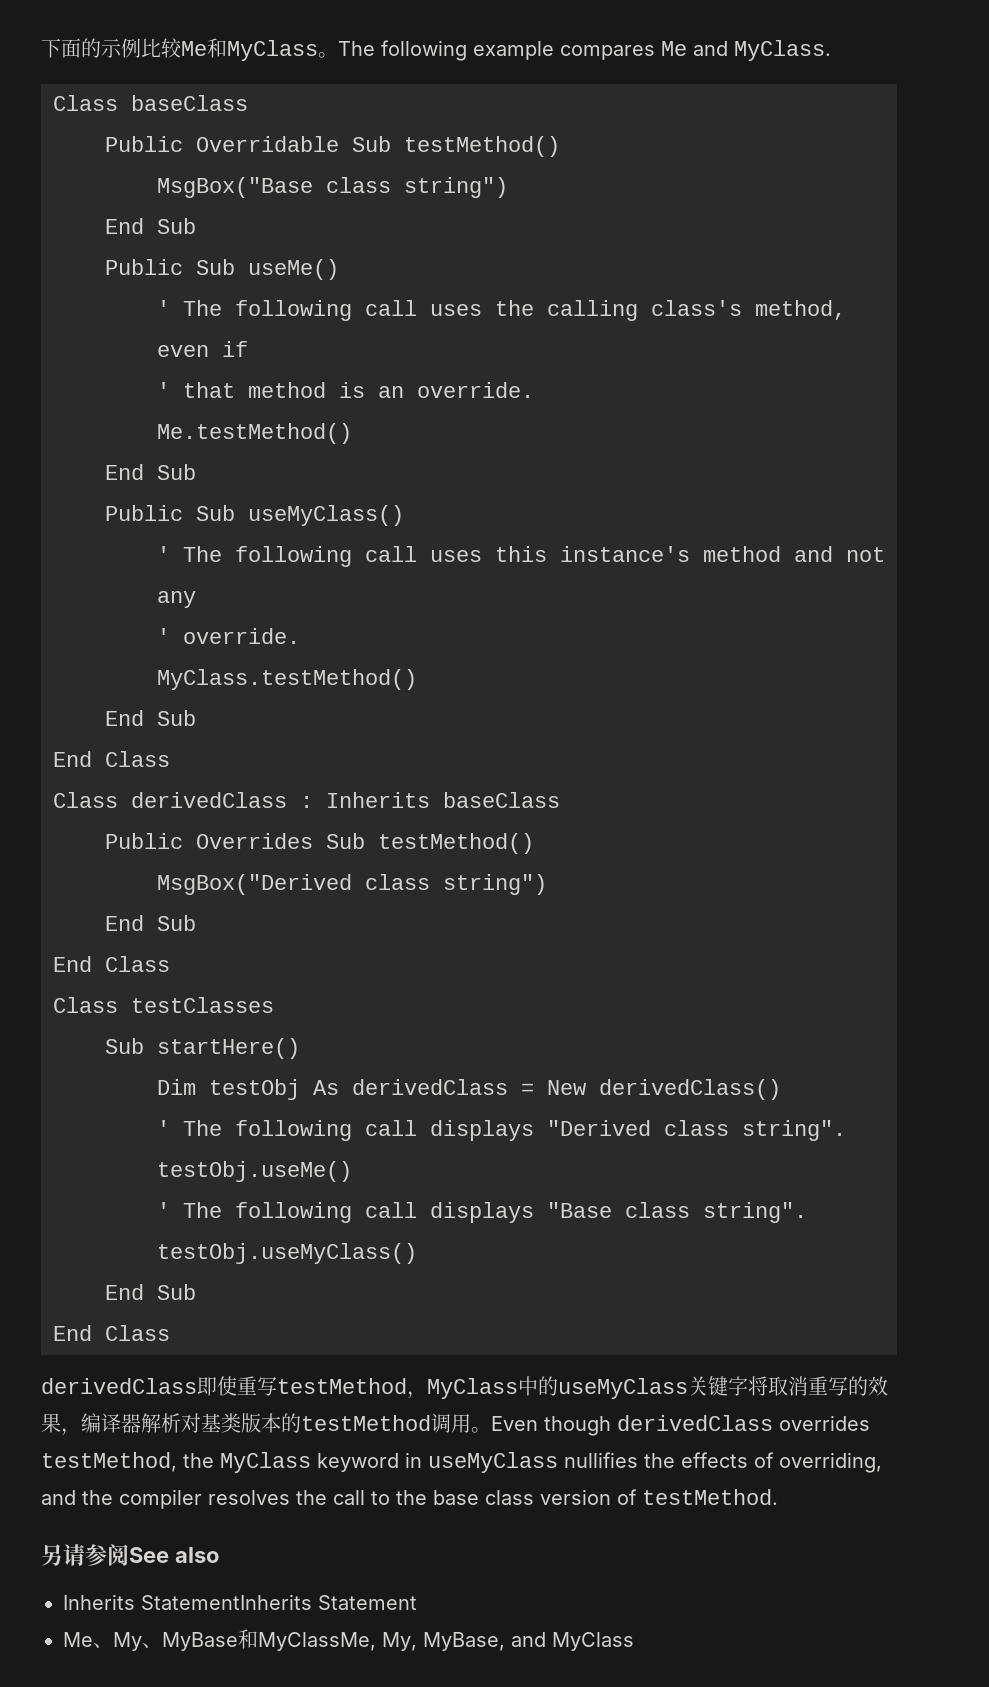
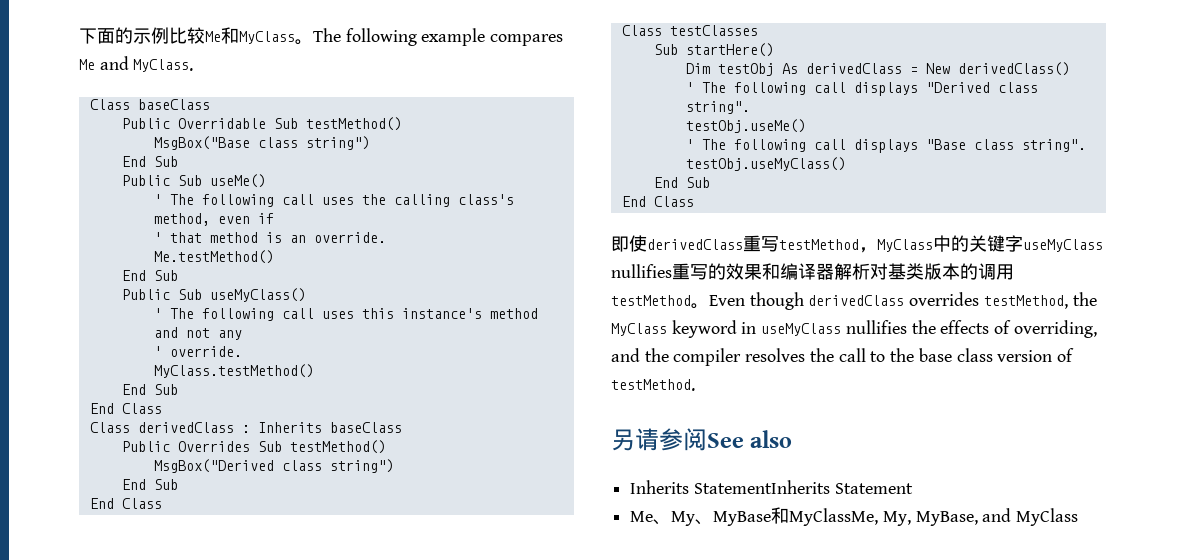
[41,1376,237,1396] derivedClass即使 -> [611,235,743,252] 即使derivedClass
[558,1376,808,1399] useMyClass关键字将取消 -> [969,235,1103,252] [611,264,672,278] 关键字useMyClass nullifies
[61,1428,81,1436] ， -> [762,263,780,280] 和
[301,1413,471,1433] testMethod调用 -> [978,263,1014,280] [611,295,691,306] 调用testMethod

